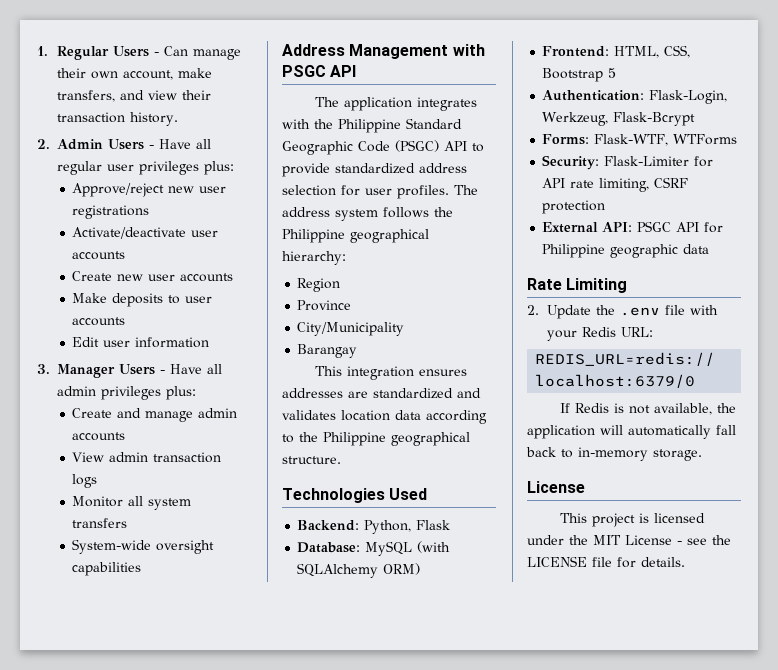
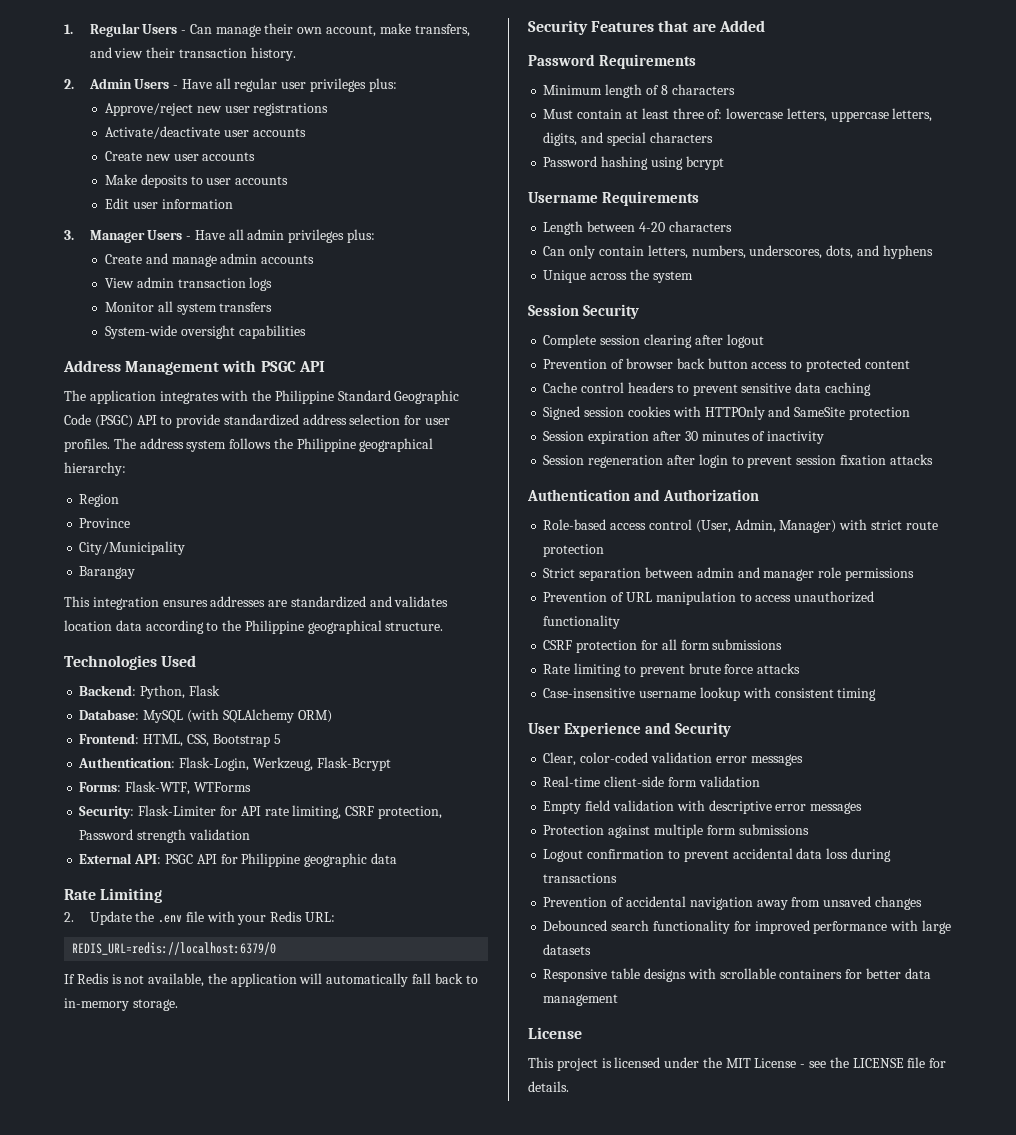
[542,200,606,214] protection -> [377,806,442,819] [79,829,250,843] protection, Password strength validation
(702, 455) none -> [528,20,765,35] [528,54,696,69] [543,84,735,98] [543,108,933,122] [543,132,713,146] [543,156,724,170] [528,191,699,206] [543,221,732,235] [543,245,933,259] [543,269,693,283] [528,304,639,319] [543,334,764,348] [543,358,910,372] [543,382,871,396] [543,406,910,420] [543,431,825,444] [543,454,933,468] [527,489,759,501] [543,519,938,533] [543,544,605,557] [543,567,914,581] [543,591,875,605] [543,615,621,629] [543,639,783,653] [543,663,801,677] [543,687,877,701] [528,722,731,737] [543,752,803,766] [543,776,760,787] [543,800,863,814] [543,824,809,838] [543,848,891,862] [543,873,618,883] [543,896,922,910] [543,920,951,934] [543,944,592,955] [543,968,931,982] [543,994,619,1006] // Security Features that are Added // Password Requirements // Minimum length of 8 characters // Must contain at least three of: lowercase letters, uppercase letters, digits, and special characters // Password hashing using bcrypt // Username Requirements // Length between 4-20 characters // Can only contain letters, numbers, underscores, dots, and hyphens // Unique across the system // Session Security // Complete session clearing after logout // Prevention of browser back button access to protected content // Cache control headers to prevent sensitive data caching // Signed session cookies with HTTPOnly and SameSite protection // Session expiration after 30 minutes of inactivity // Session regeneration after login to prevent session fixation attacks // Authentication and Authorization // Role-based access control (User, Admin, Manager) with strict route protection // Strict separation between admin and manager role permissions // Prevention of URL manipulation to access unauthorized functionality // CSRF protection for all form submissions // Rate limiting to prevent brute force attacks // Case-insensitive username lookup with consistent timing // User Experience and Security // Clear, color-coded validation error messages // Real-time client-side form validation // Empty field validation with descriptive error messages // Protection against multiple form submissions // Logout confirmation to prevent accidental data loss during transactions // Prevention of accidental navigation away from unsaved changes // Debounced search functionality for improved performance with large datasets // Responsive table designs with scrollable containers for better data management

